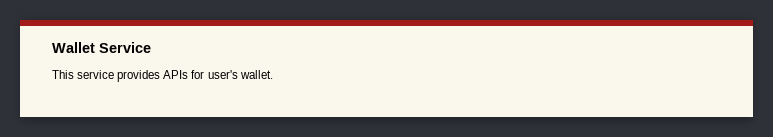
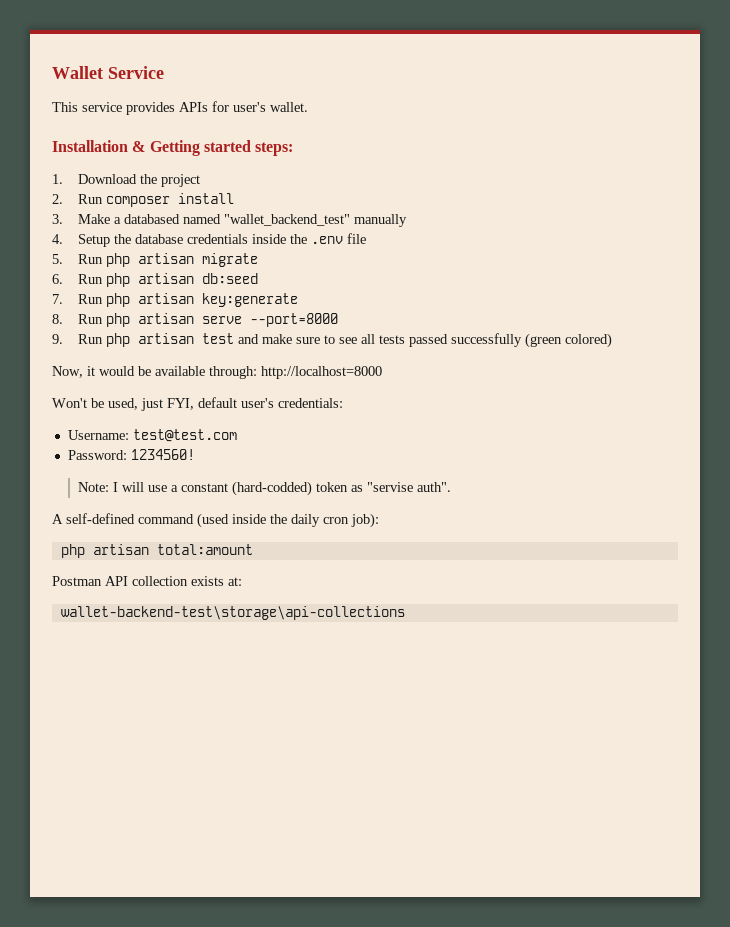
(273, 74) none -> [52,140,294,156] [52,174,200,187] [52,193,234,207] [52,214,407,227] [52,233,366,247] [52,253,258,267] [52,273,258,287] [52,293,298,307] [52,313,338,327] [52,333,612,348] [52,366,382,379] [52,397,343,411] [67,429,237,442] [67,449,195,460] [77,481,451,496] [52,513,379,528] [60,544,253,558] [52,576,242,586] [60,606,405,620] // Installation & Getting started steps: // 1. Download the project // 2. Run composer install // 3. Make a databased named "wallet_backend_test" manually // 4. Setup the database credentials inside the .env file // 5. Run php artisan migrate // 6. Run php artisan db:seed // 7. Run php artisan key:generate // 8. Run php artisan serve --port=8000 // 9. Run php artisan test and make sure to see all tests passed successfully (green colored) // Now, it would be available through: http://localhost=8000 // Won't be used, just FYI, default user's credentials: // Username: test@test.com // Password: 1234560! // Note: I will use a constant (hard-codded) token as "servise auth". // A self-defined command (used inside the daily cron job): // php artisan total:amount // Postman API collection exists at: // wallet-backend-test\storage\api-collections

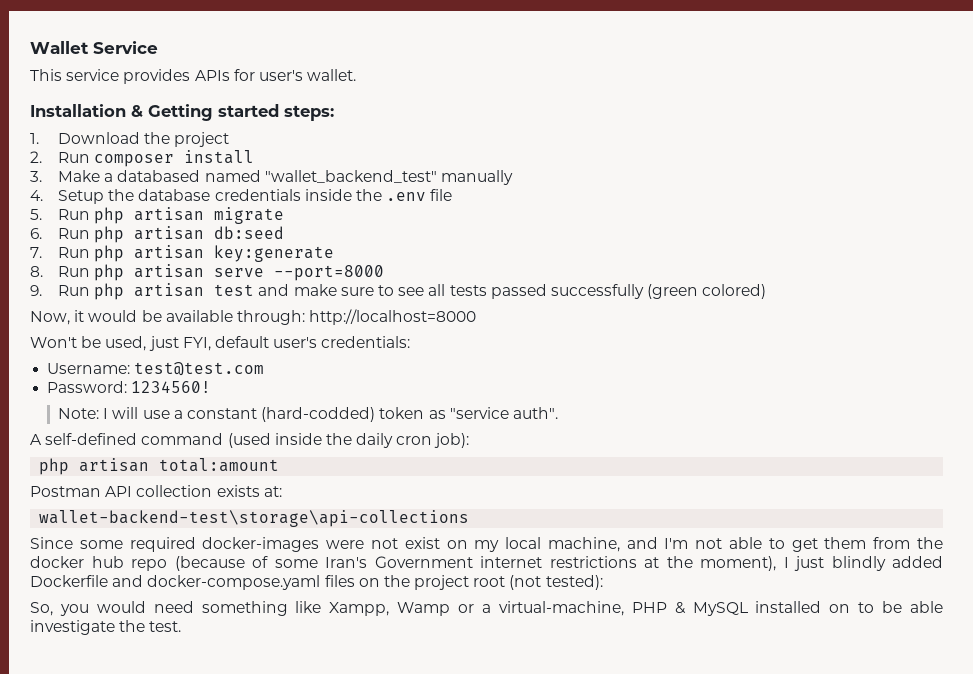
[366,482,413,492] "servise -> [449,407,509,419] "service
(405, 613) none -> [30,537,943,552] [30,556,943,571] [30,575,603,590] [30,601,944,616] [30,620,182,635] // Since some required docker-images were not exist on my local machine, and I'm not able to get them from the docker hub repo (because of some Iran's Government internet restrictions at the moment), I just blindly added Dockerfile and docker-compose.yaml files on the project root (not tested): // So, you would need something like Xampp, Wamp or a virtual-machine, PHP & MySQL installed on to be able investigate the test.

